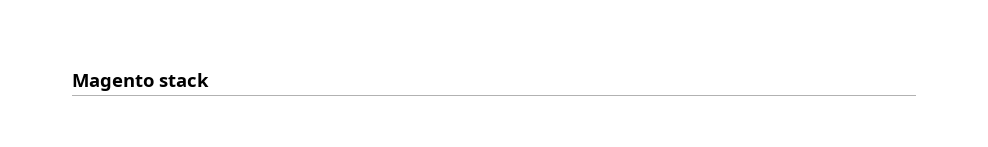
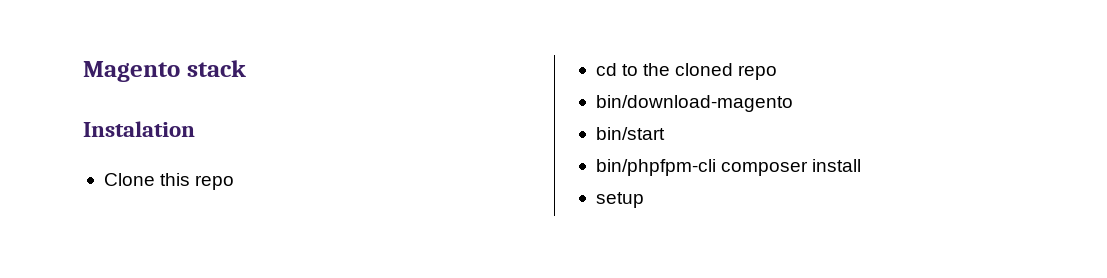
(209, 80) none -> [83,121,195,137] [103,173,235,190] [595,63,778,80] [595,95,793,112] [595,127,665,140] [595,159,862,176] [595,192,644,208] // Instalation // Clone this repo // cd to the cloned repo // bin/download-magento // bin/start // bin/phpfpm-cli composer install // setup

